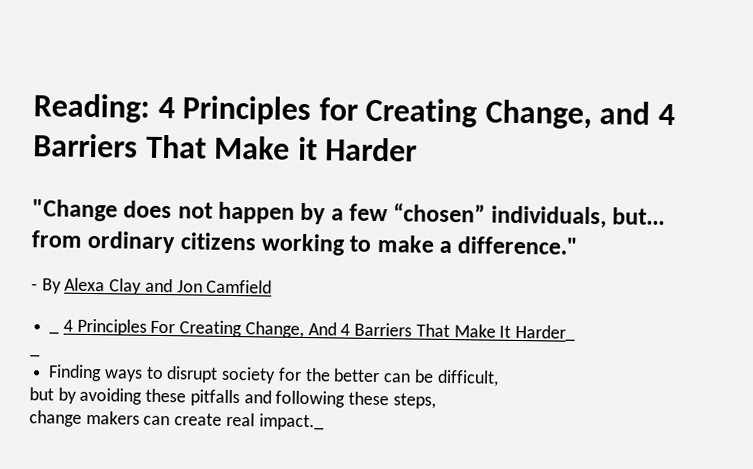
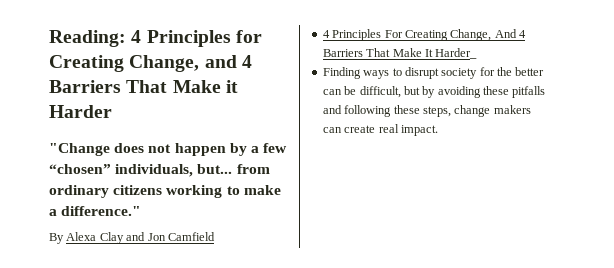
[31,283,38,291] - -> (142, 211) none
[49,331,60,335] _ -> (215, 236) none
[30,354,40,358] // _ -> (478, 53) none
(499, 378) // -> (401, 92) none
(436, 401) // -> (451, 111) none
[258,413,324,431] impact._ -> [400,125,438,136] impact.

